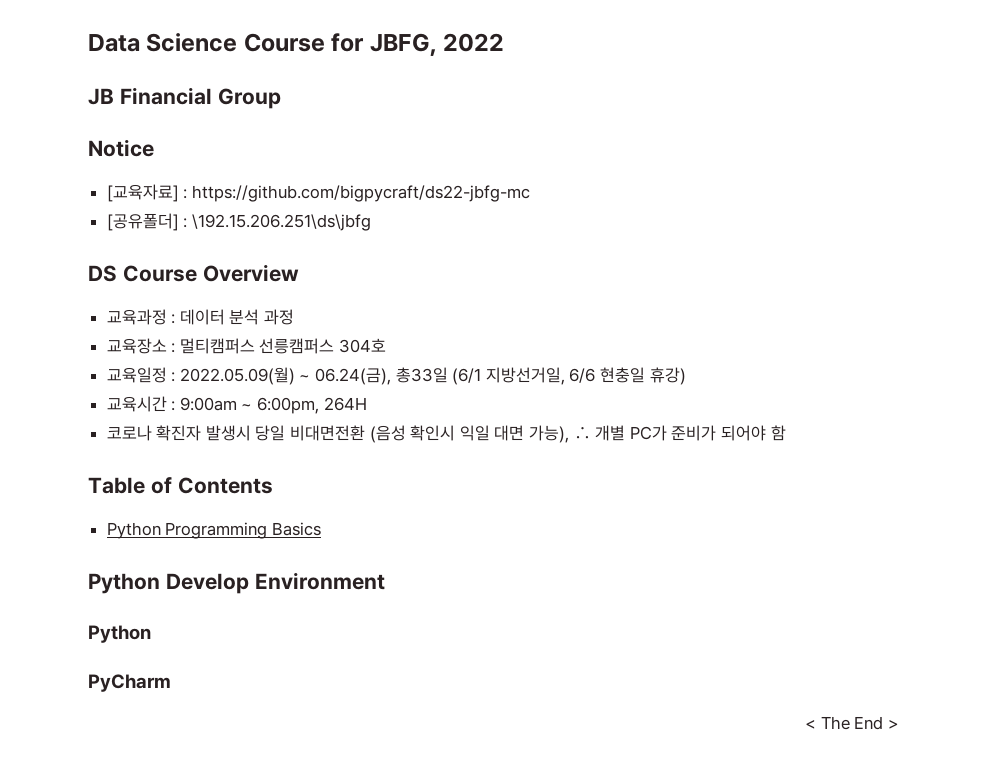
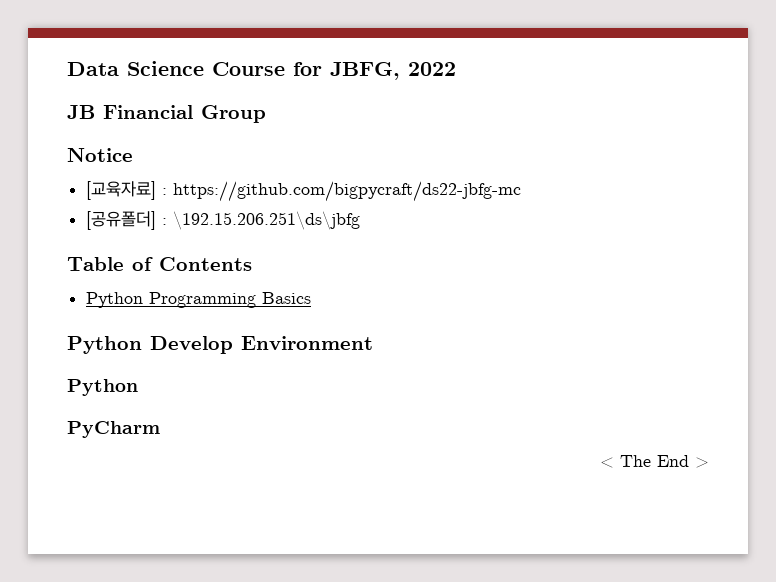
[88,264,299,282] [106,309,295,325] [106,338,387,354] [106,367,686,385] [106,396,367,414] [106,425,786,443] // DS Course Overview // 교육과정 : 데이터 분석 과정 // 교육장소 : 멀티캠퍼스 선릉캠퍼스 304호 // 교육일정 : 2022.05.09(월) ~ 06.24(금), 총33일 (6/1 지방선거일, 6/6 현충일 휴강) // 교육시간 : 9:00am ~ 6:00pm, 264H // 코로나 확진자 발생시 당일 비대면전환 (음성 확인시 익일 대면 가능), ∴ 개별 PC가 준비가 되어야 함 -> (361, 220) none

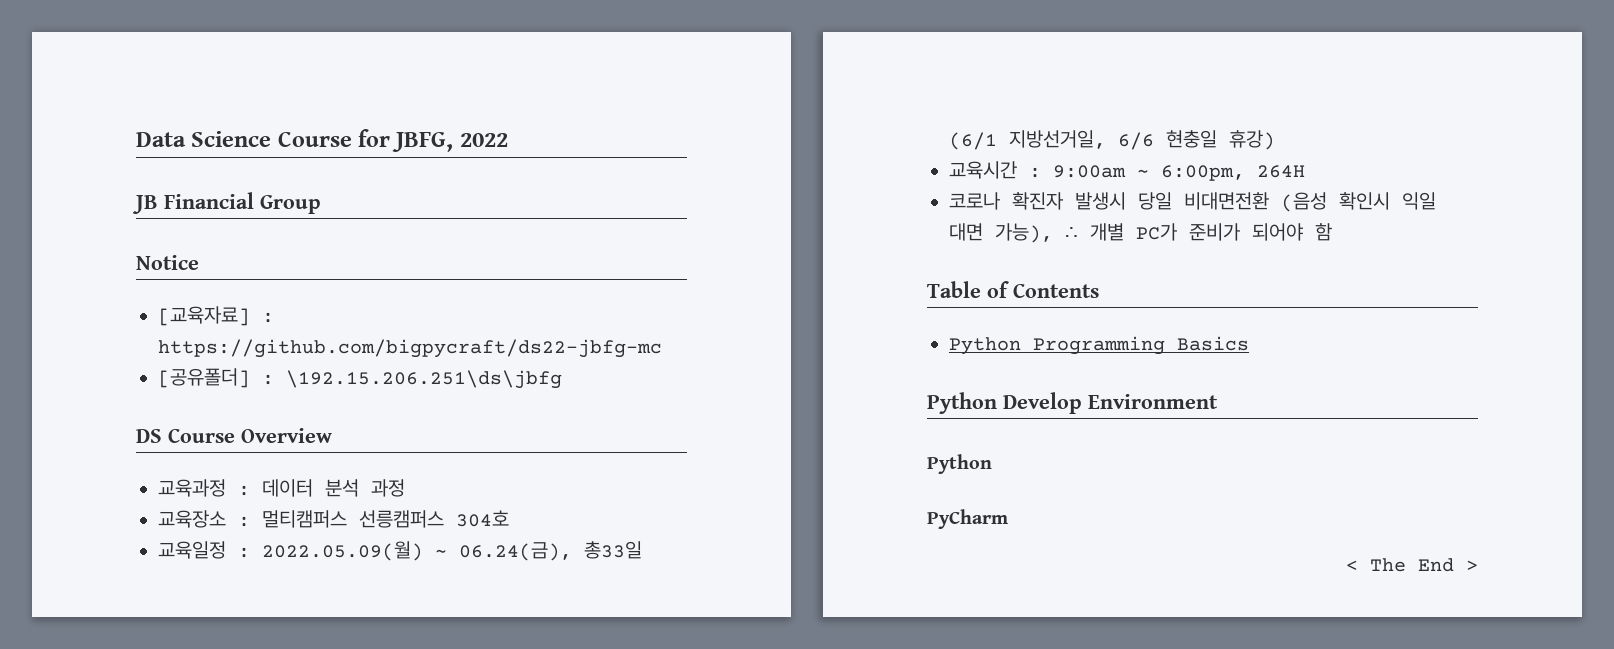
(361, 220) none -> [136,428,332,443] [158,479,405,497] [158,510,509,528] [158,541,642,561] [949,130,1275,150] [949,161,1305,181] [949,192,1436,212] [949,223,1332,243] // DS Course Overview // 교육과정 : 데이터 분석 과정 // 교육장소 : 멀티캠퍼스 선릉캠퍼스 304호 // 교육일정 : 2022.05.09(월) ~ 06.24(금), 총33일 (6/1 지방선거일, 6/6 현충일 휴강) // 교육시간 : 9:00am ~ 6:00pm, 264H // 코로나 확진자 발생시 당일 비대면전환 (음성 확인시 익일 대면 가능), ∴ 개별 PC가 준비가 되어야 함

